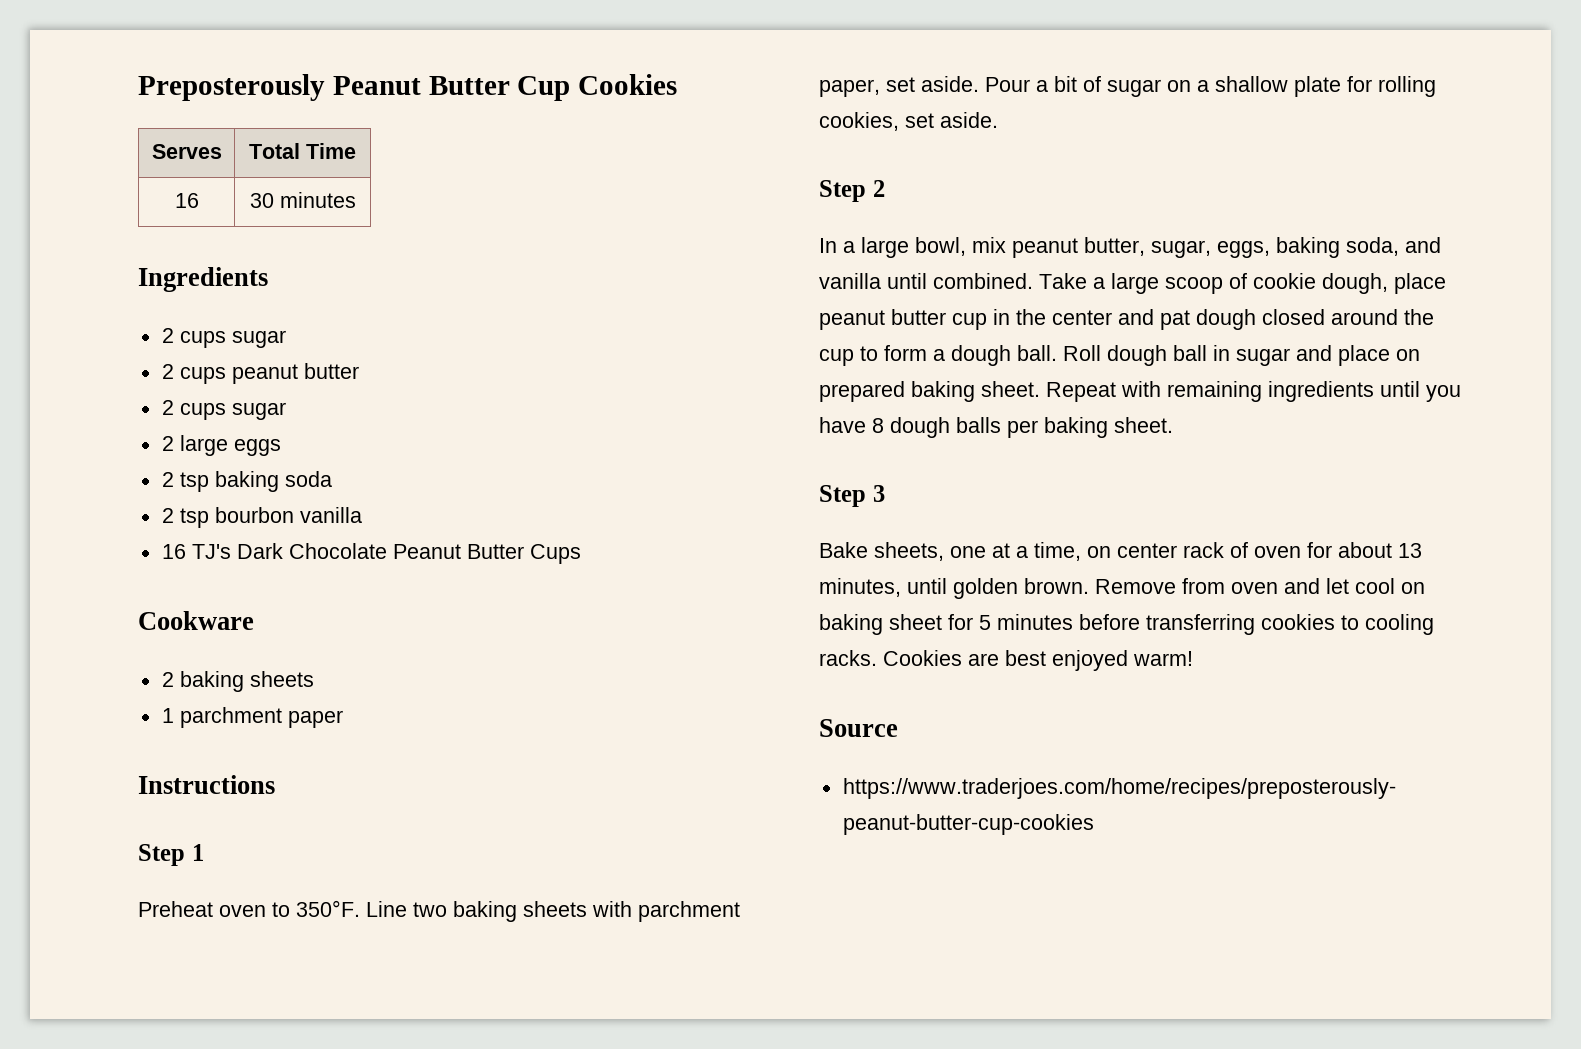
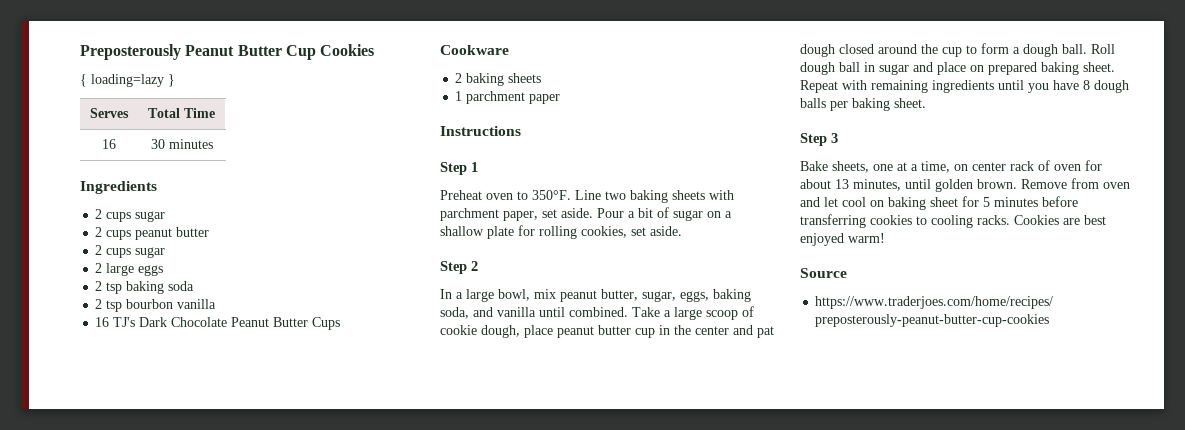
(678, 84) none -> [80,74,175,87] // { loading=lazy }

